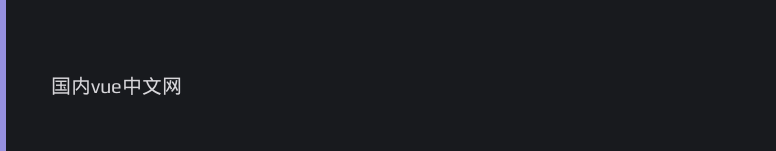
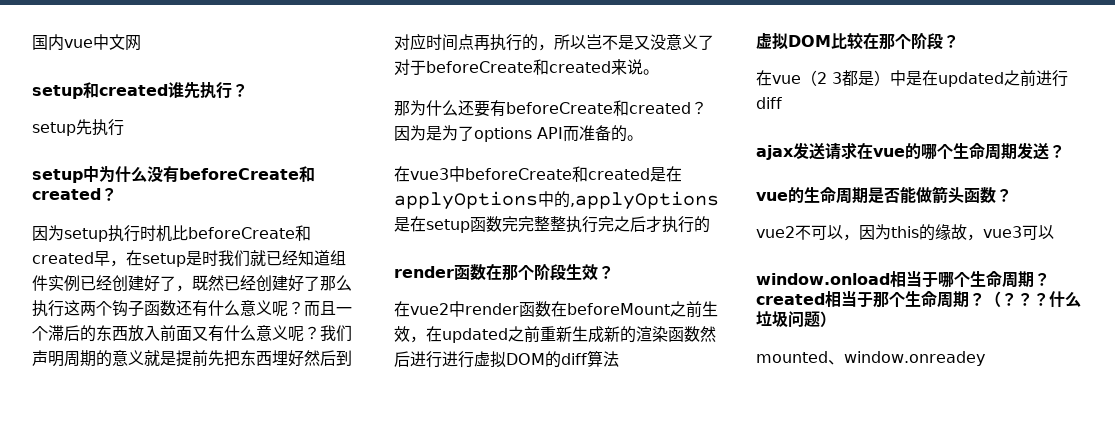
(182, 86) none -> [32,81,248,99] [32,119,124,136] [32,166,315,183] [32,188,117,201] [32,225,311,242] [32,250,346,267] [32,275,352,292] [32,300,352,317] [32,325,352,342] [32,350,352,367] [394,33,714,51] [394,59,659,75] [394,100,707,117] [394,125,643,142] [394,166,682,182] [394,191,719,210] [394,216,710,233] [394,263,614,281] [394,301,718,318] [394,326,716,343] [394,350,619,368] [756,32,959,50] [756,70,1068,87] [756,97,782,109] [756,142,1065,160] [756,186,1012,204] [756,224,1054,241] [756,271,1050,288] [756,291,1081,308] [756,311,836,327] [756,351,985,366] // setup和created谁先执行？ // setup先执行 // setup中为什么没有beforeCreate和created？ // 因为setup执行时机比beforeCreate和created早，在setup是时我们就已经知道组件实例已经创建好了，既然已经创建好了那么执行这两个钩子函数还有什么意义呢？而且一个滞后的东西放入前面又有什么意义呢？我们声明周期的意义就是提前先把东西埋好然后到对应时间点再执行的，所以岂不是又没意义了对于beforeCreate和created来说。 // 那为什么还要有beforeCreate和created？因为是为了options API而准备的。 // 在vue3中beforeCreate和created是在applyOptions中的,applyOptions是在setup函数完完整整执行完之后才执行的 // render函数在那个阶段生效？ // 在vue2中render函数在beforeMount之前生效，在updated之前重新生成新的渲染函数然后进行进行虚拟DOM的diff算法 // 虚拟DOM比较在那个阶段？ // 在vue（2 3都是）中是在updated之前进行diff // ajax发送请求在vue的哪个生命周期发送？ // vue的生命周期是否能做箭头函数？ // vue2不可以，因为this的缘故，vue3可以 // window.onload相当于哪个生命周期？created相当于那个生命周期？（？？？什么垃圾问题） // mounted、window.onreadey

